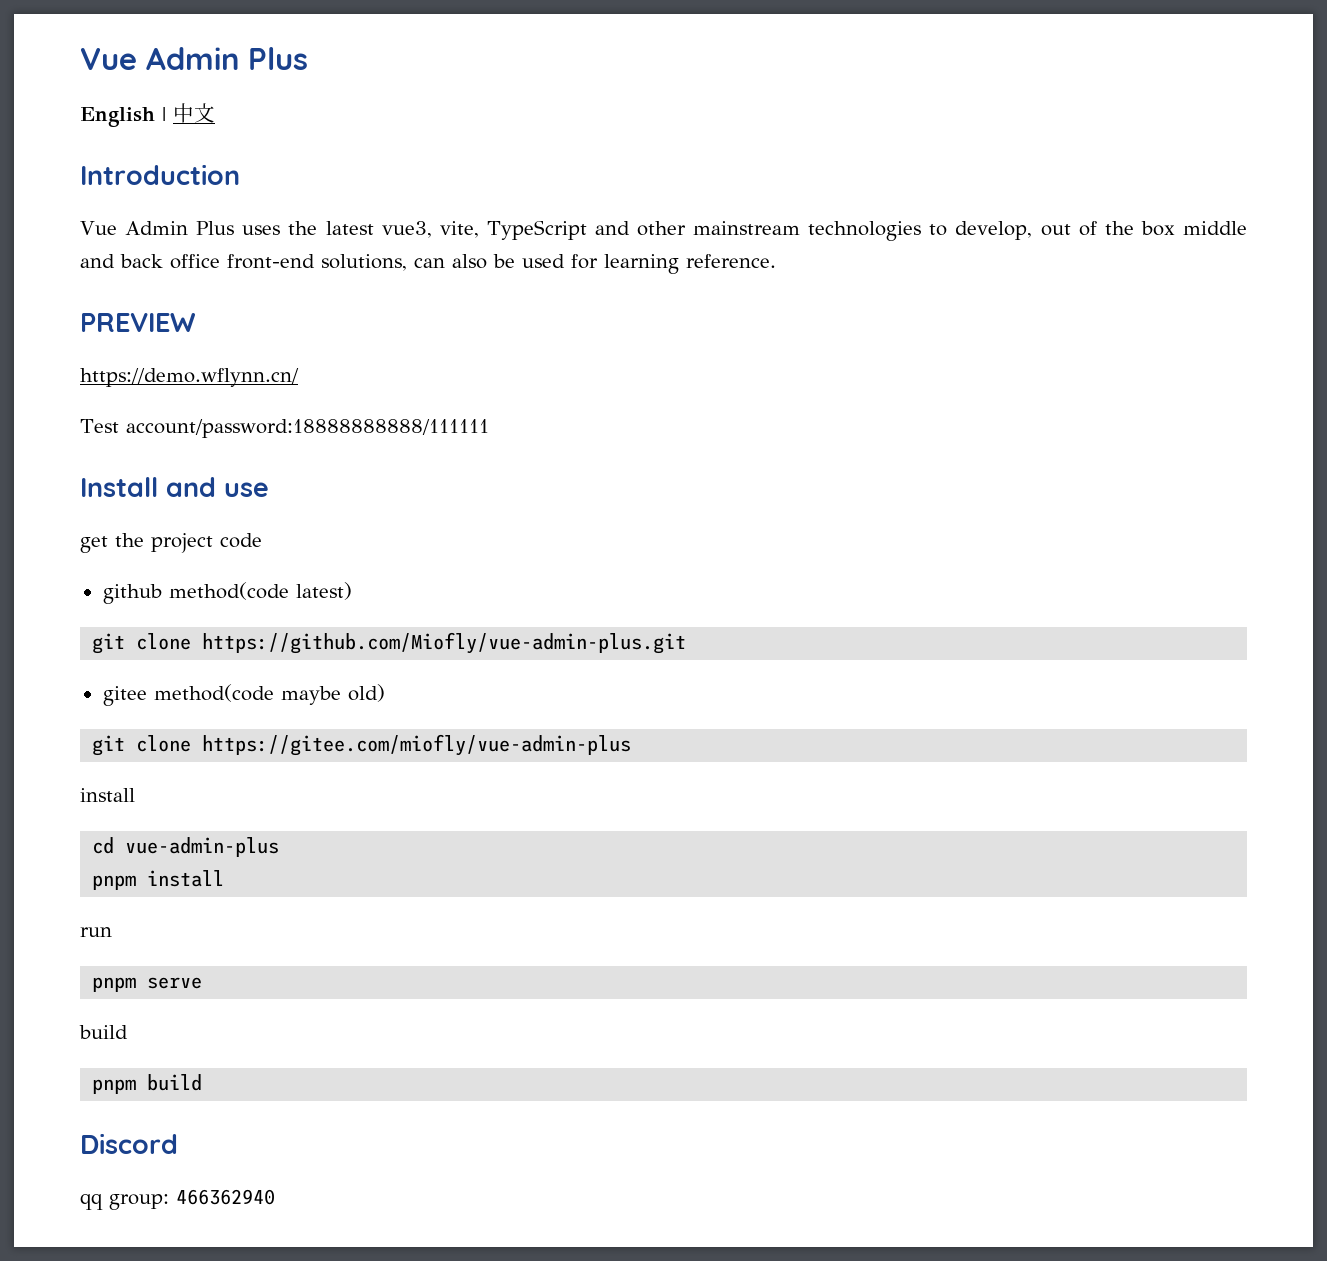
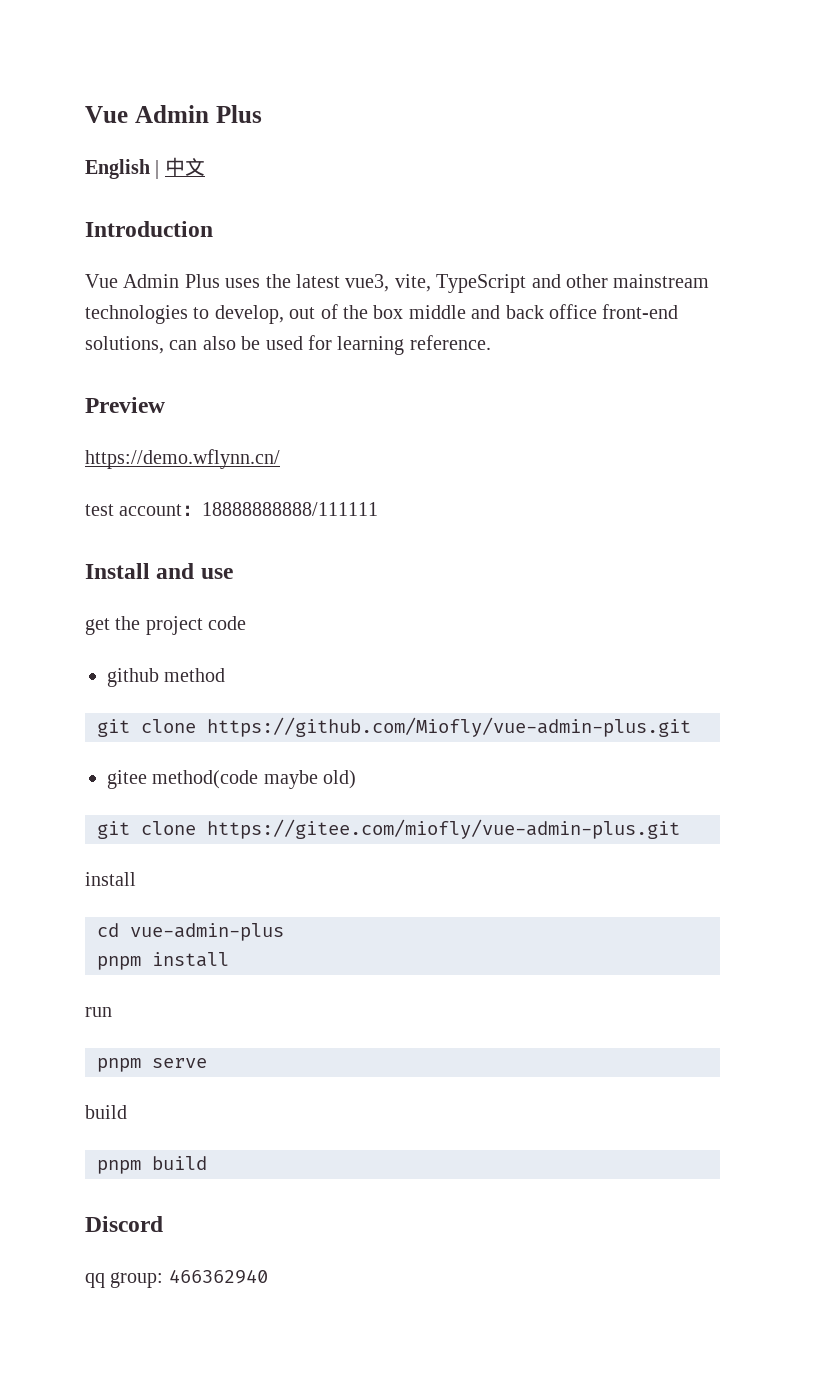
[80,313,196,332] PREVIEW -> [85,397,165,413] Preview
[80,419,489,438] Test account/password:18888888888/111111 -> [85,502,379,516] test account：18888888888/111111
[168,582,352,600] method(code latest) -> [164,668,226,682] method
[202,734,632,756] https://gitee.com/miofly/vue-admin-plus -> [207,819,680,839] https://gitee.com/miofly/vue-admin-plus.git

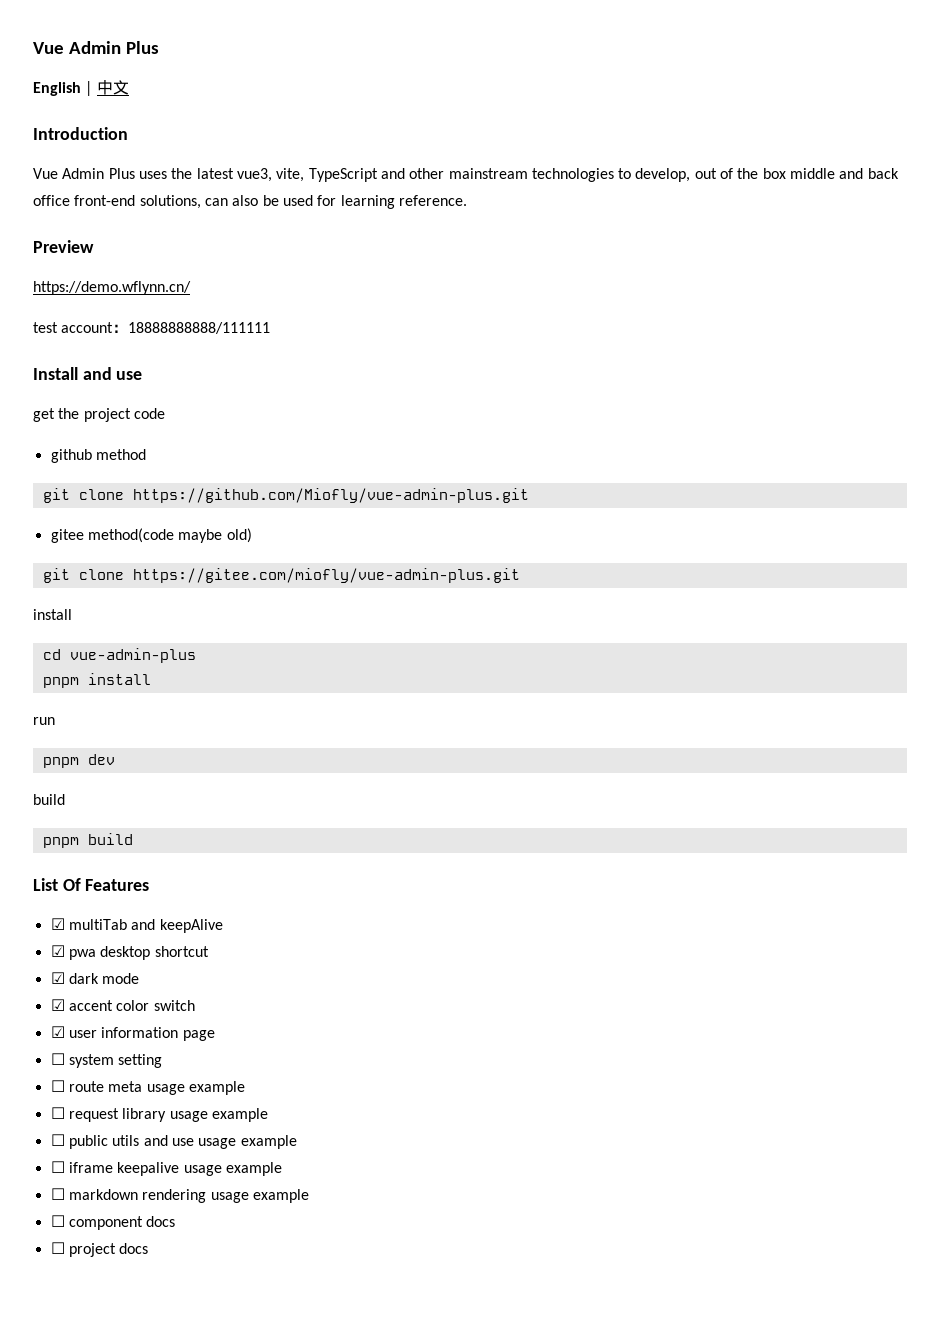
[152,1058,207,1068] serve -> [87,754,115,765] dev
[85,1216,163,1232] [85,1269,268,1288] Discord // qq group: 466362940 -> [33,878,150,891] [50,918,223,933] [50,945,209,960] [50,972,140,984] [50,999,195,1011] [50,1026,215,1041] [50,1053,163,1068] [50,1080,245,1095] [50,1107,268,1122] [50,1134,297,1149] [50,1161,282,1176] [50,1188,309,1203] [50,1215,176,1230] [50,1242,149,1257] List Of Features // ☑ multiTab and keepAlive // ☑ pwa desktop shortcut // ☑ dark mode // ☑ accent color switch // ☑ user information page // ☐ system setting // ☐ route meta usage example // ☐ request library usage example // ☐ public utils and use usage example // ☐ iframe keepalive usage example // ☐ markdown rendering usage example // ☐ component docs // ☐ project docs

